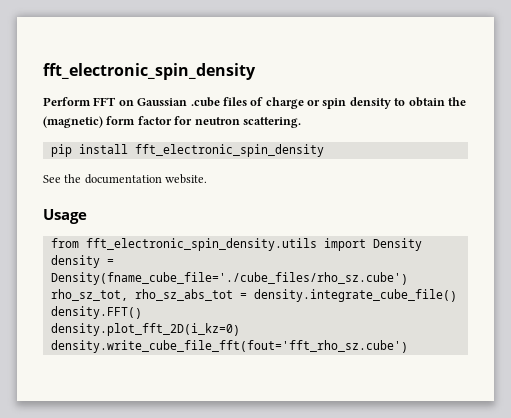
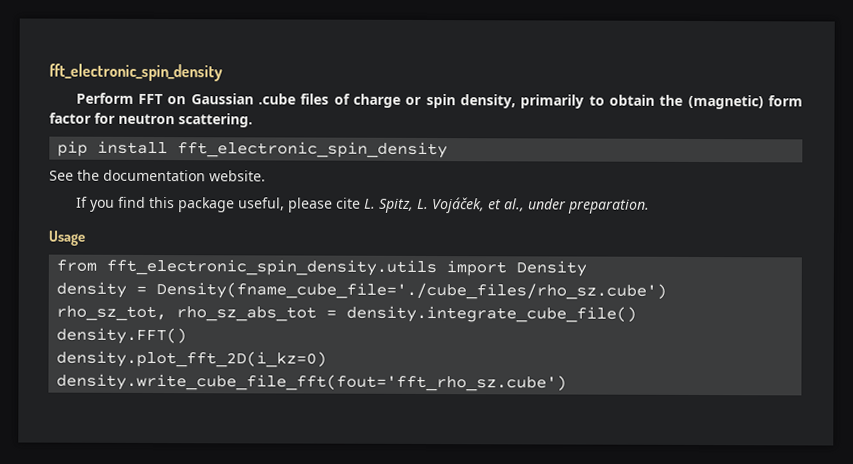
[349,97,391,109] density -> [459,94,585,109] density, primarily
(208, 179) none -> [75,196,650,214] // If you find this package useful, please cite L. Spitz, L. Vojáček, et al., under preparation.

